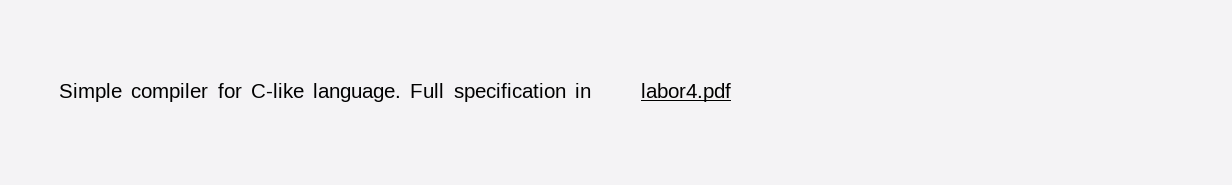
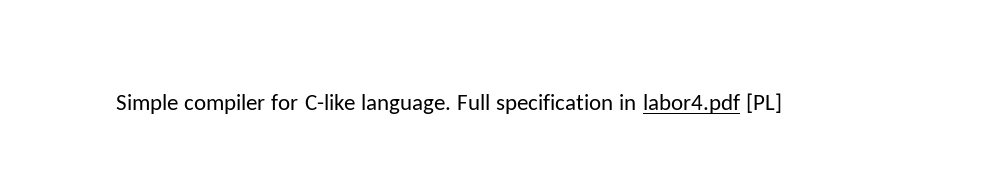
(731, 92) none -> [745,93,782,113] [PL]

